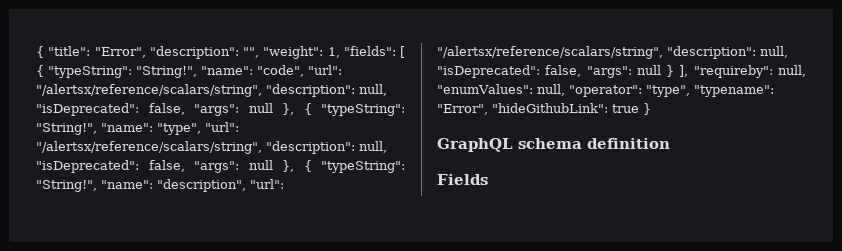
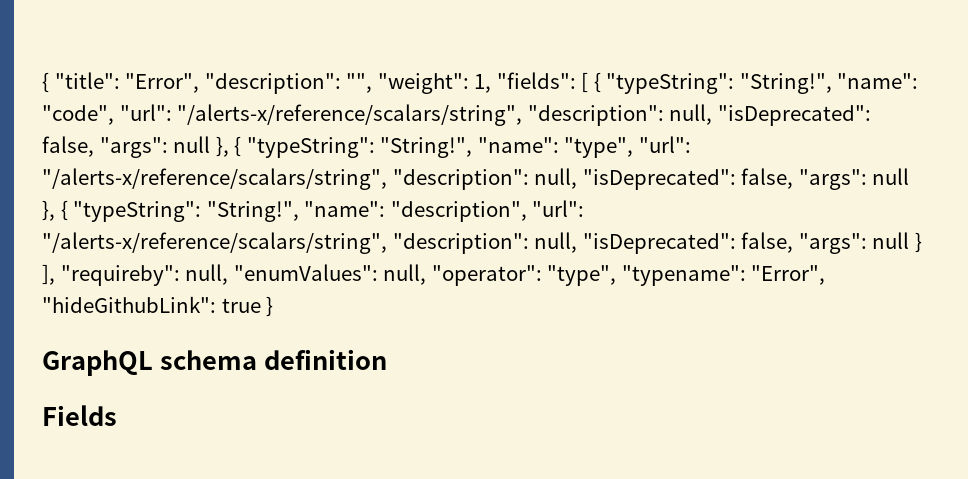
[36,84,262,97] "/alertsx/reference/scalars/string", -> [177,104,523,126] "/alerts-x/reference/scalars/string",
[36,141,262,154] "/alertsx/reference/scalars/string", -> [42,168,387,190] "/alerts-x/reference/scalars/string",
[437,46,663,59] "/alertsx/reference/scalars/string", -> [42,232,387,254] "/alerts-x/reference/scalars/string",

